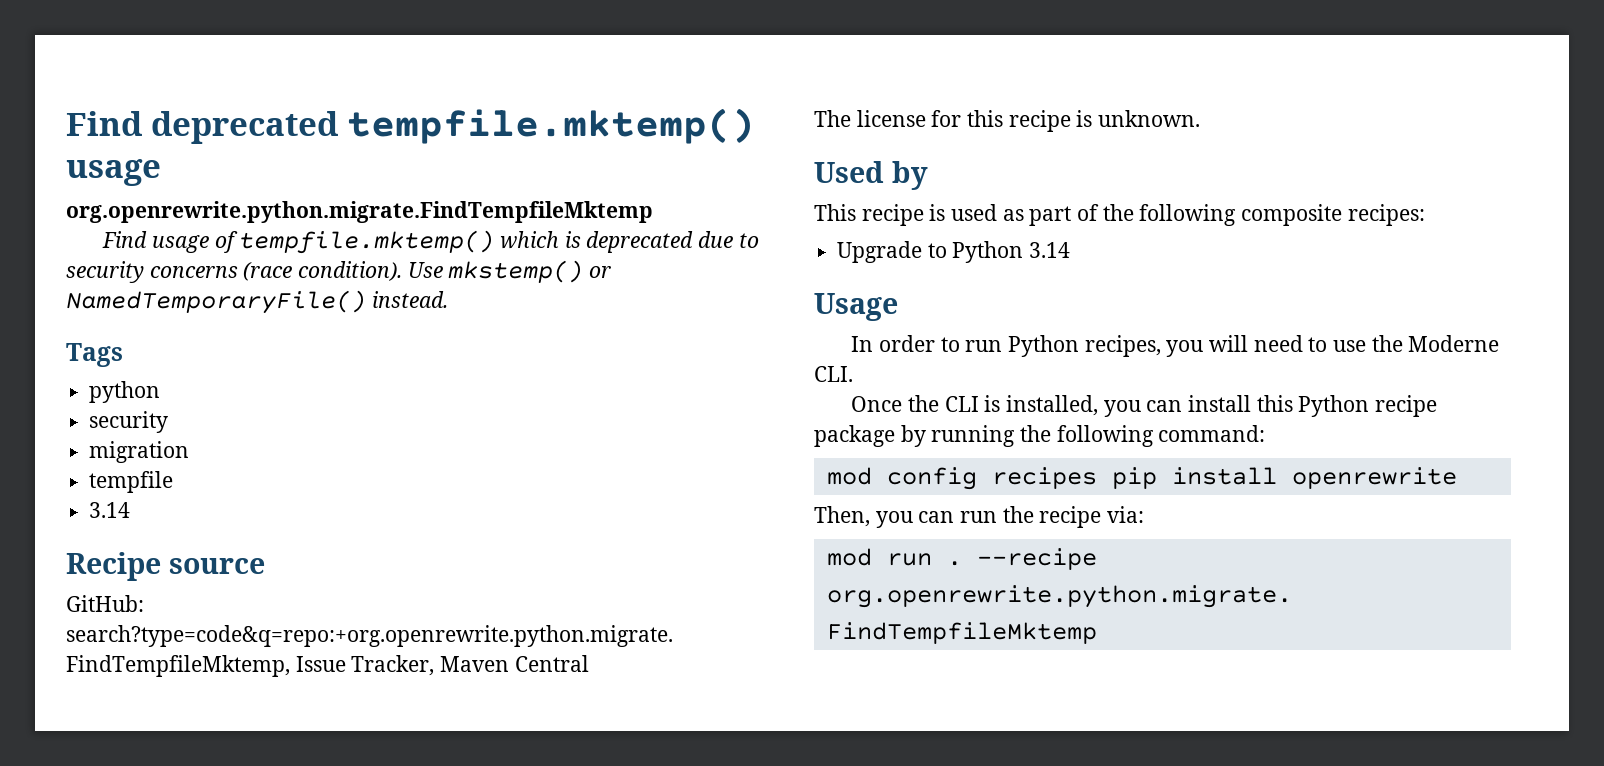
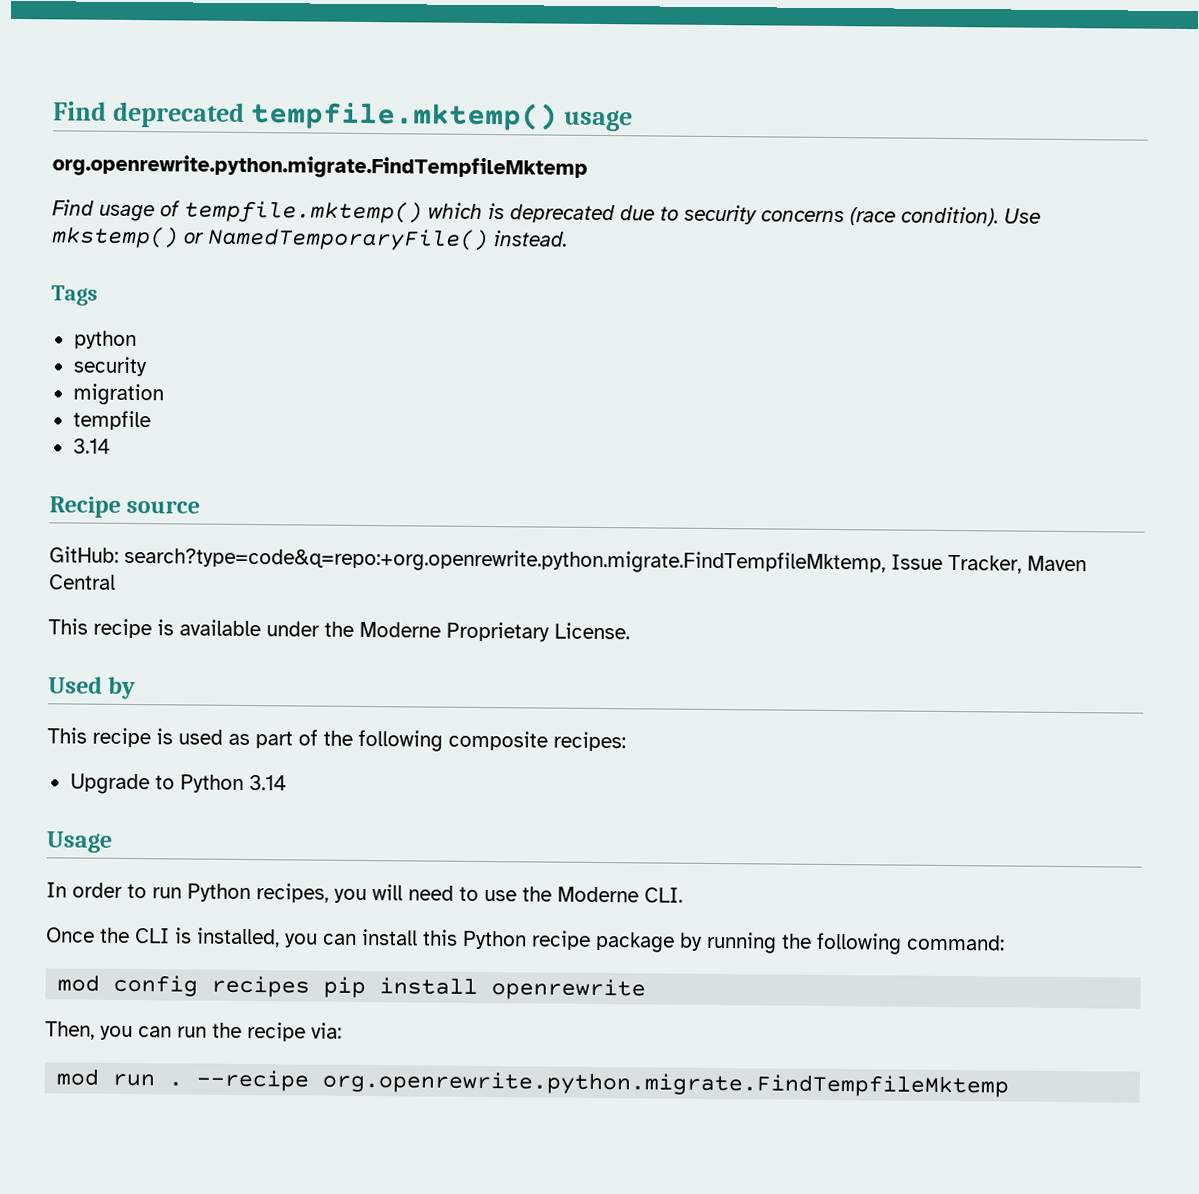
[814,110,1201,132] The license for this recipe is unknown. -> [48,618,630,642] This recipe is available under the Moderne Proprietary License.

